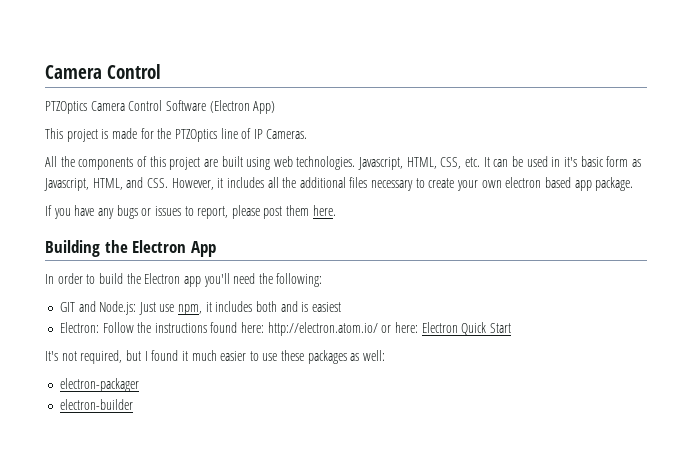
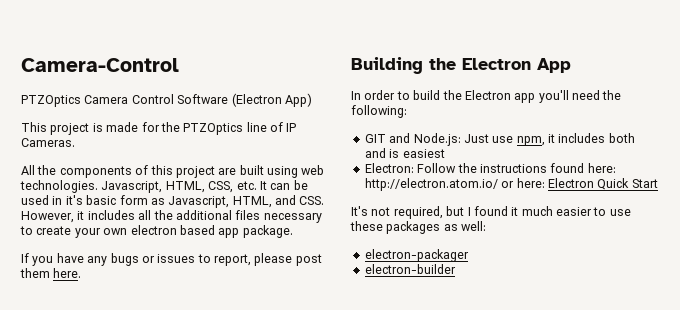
[45,64,162,79] Camera Control -> [21,58,179,72] Camera-Control

